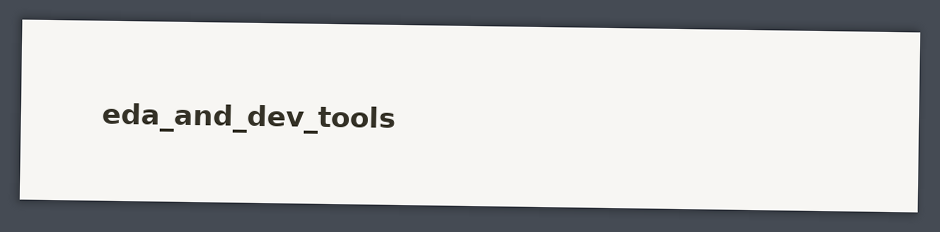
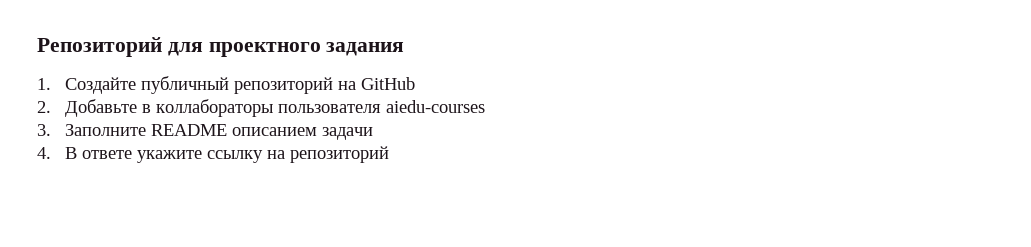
[101,102,397,135] eda_and_dev_tools -> [37,37,405,57] [37,76,416,94] [37,99,486,117] [37,124,374,140] [37,146,390,163] Репозиторий для проектного задания // 1. Создайте публичный репозиторий на GitHub // 2. Добавьте в коллабораторы пользователя aiedu-courses // 3. Заполните README описанием задачи // 4. В ответе укажите ссылку на репозиторий

